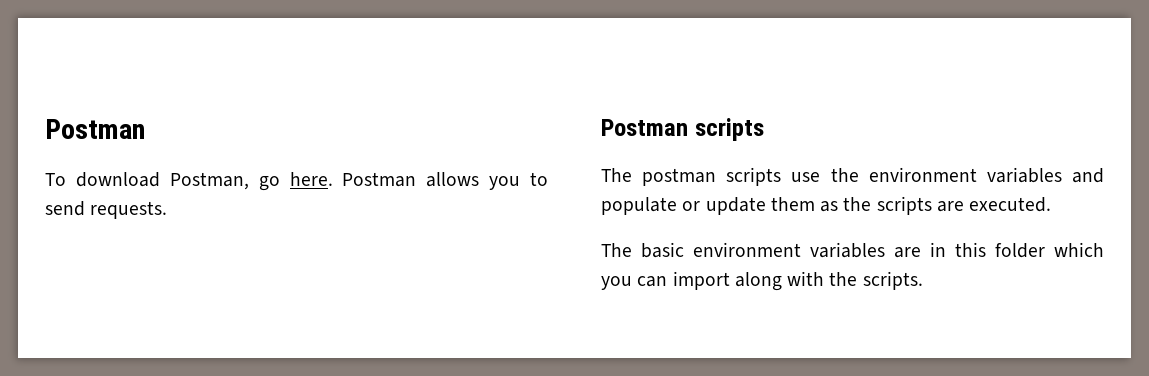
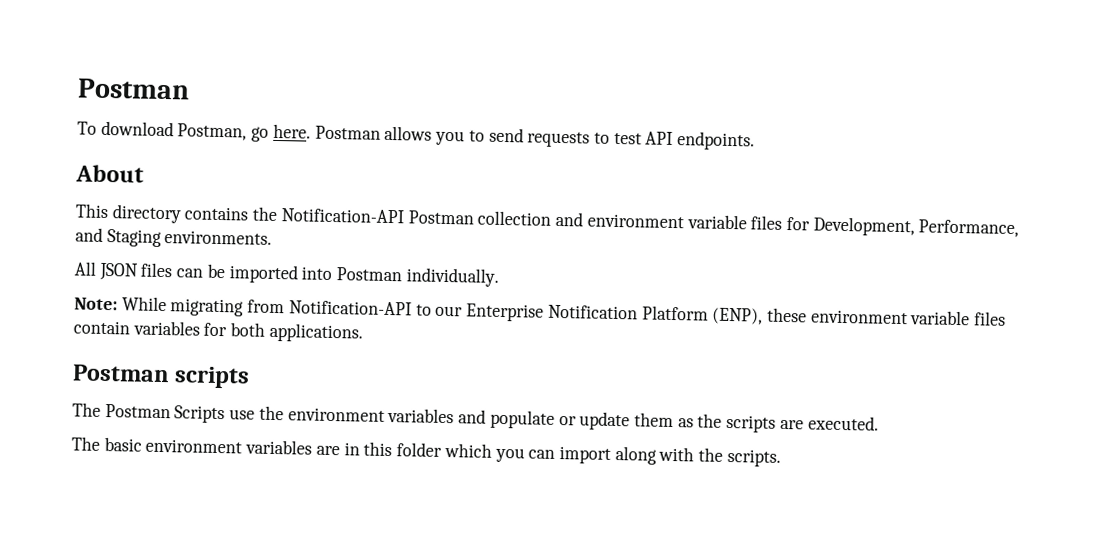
[90,201,168,219] requests. -> [527,131,756,151] [75,164,144,183] [75,203,1020,238] [75,227,273,247] [74,261,499,287] [74,296,1007,326] [73,320,363,343] requests to test API endpoints. // About // This directory contains the Notification-API Postman collection and environment variable files for Development, Performance, and Staging environments. // All JSON files can be imported into Postman individually. // Note: While migrating from Notification-API to our Enterprise Notification Platform (ENP), these environment variable files contain variables for both applications.
[642,167,782,186] postman scripts -> [104,404,226,424] Postman Scripts

